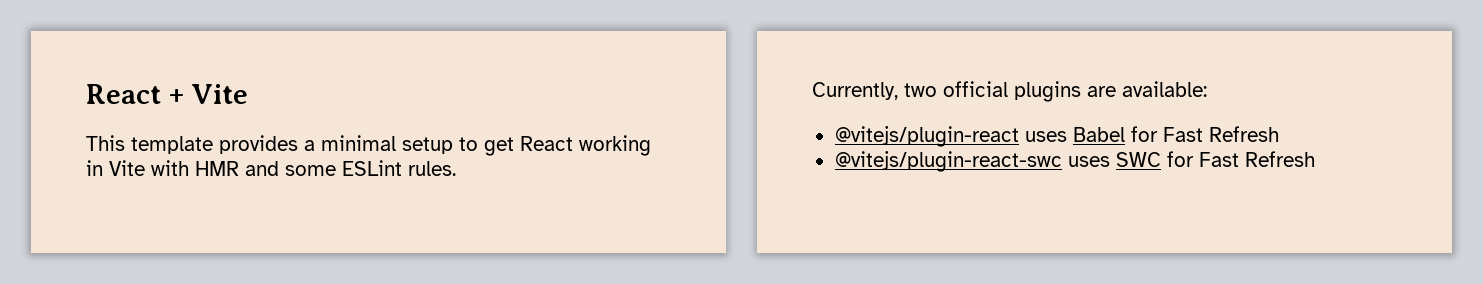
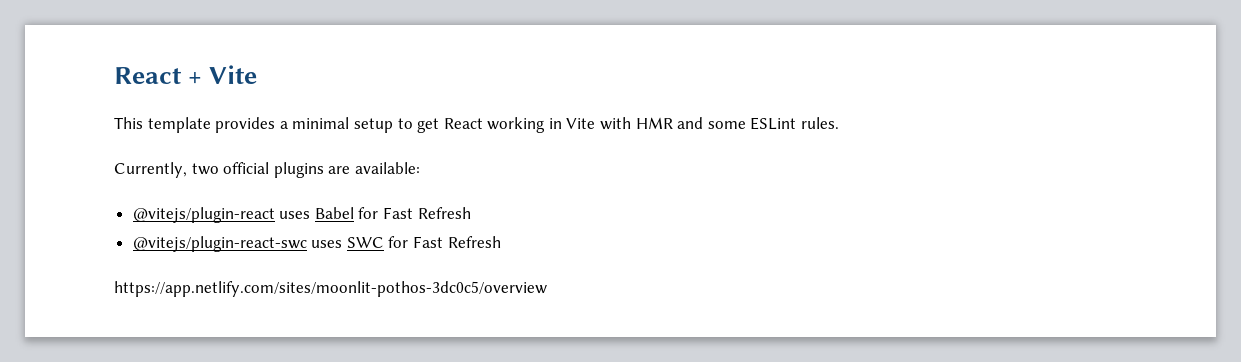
(1315, 159) none -> [114,281,547,297] // https://app.netlify.com/sites/moonlit-pothos-3dc0c5/overview

